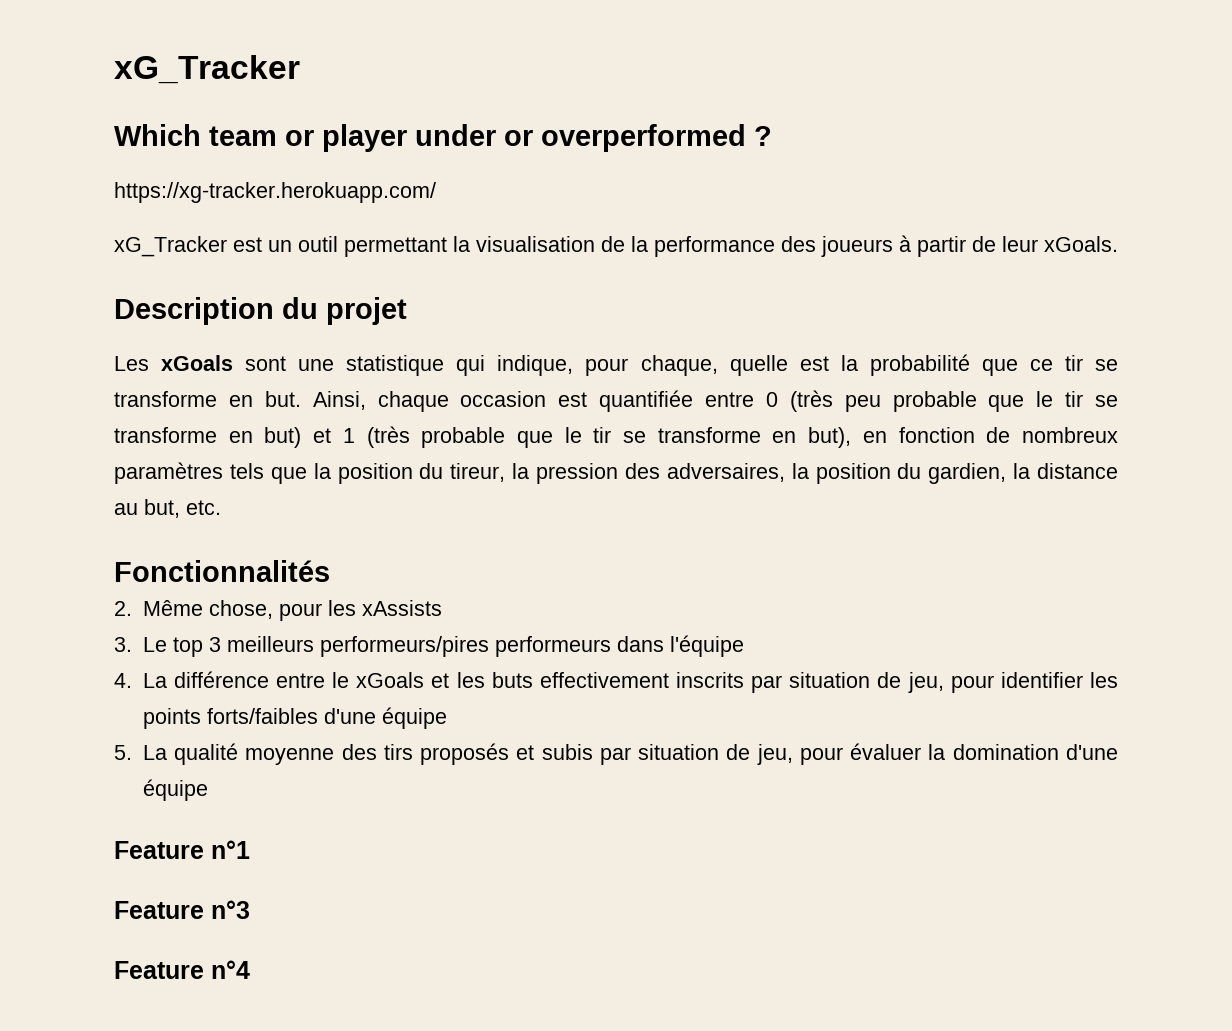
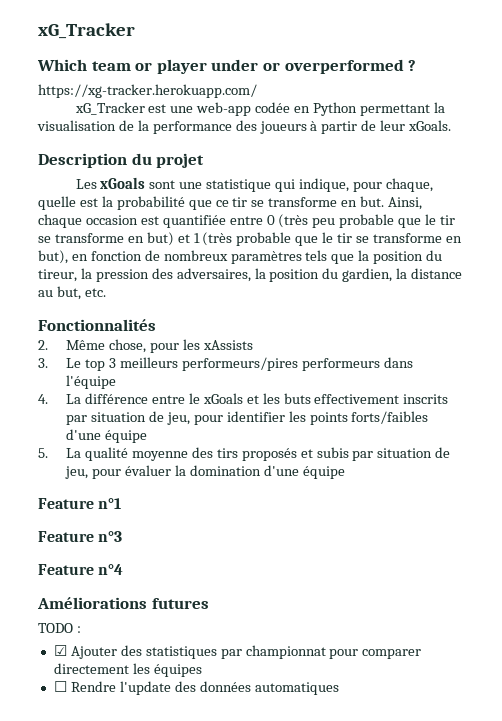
[268,236,338,252] un outil -> [170,102,358,116] une web-app codée en Python
(250, 969) none -> [37,597,209,609] [38,623,81,633] [53,645,422,659] [53,663,202,677] [53,681,339,695] // Améliorations futures // TODO : // ☑ Ajouter des statistiques par championnat pour comparer directement les équipes // ☐ Rendre l'update des données automatiques

